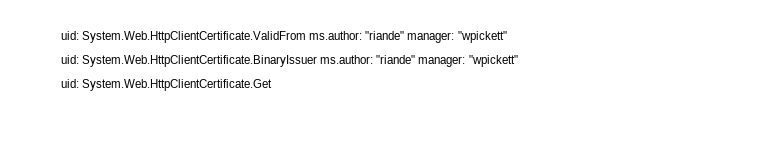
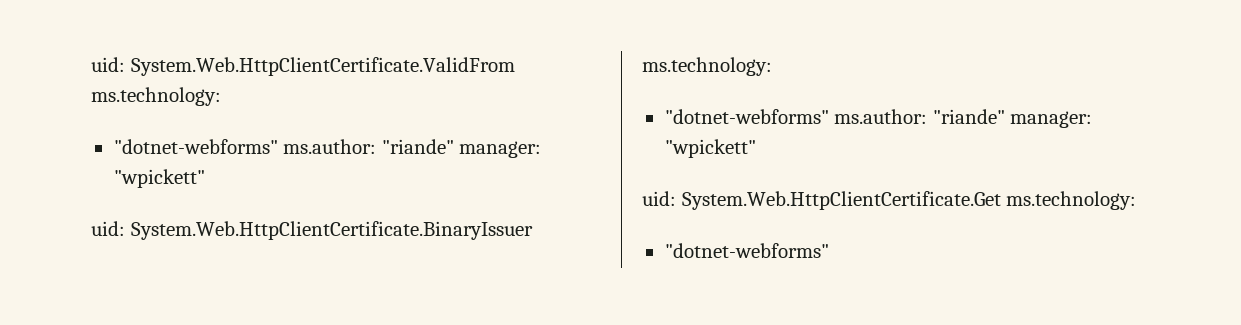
(307, 37) none -> [91,87,221,106] [113,139,278,154] ms.technology: // "dotnet-webforms"
(318, 61) none -> [642,57,772,76] [664,109,829,124] ms.technology: // "dotnet-webforms"
(273, 85) none -> [1006,191,1137,210] [664,243,829,258] ms.technology: // "dotnet-webforms"

